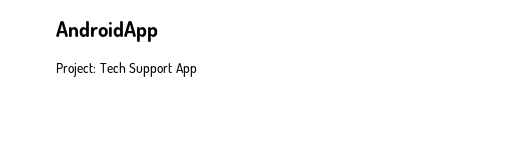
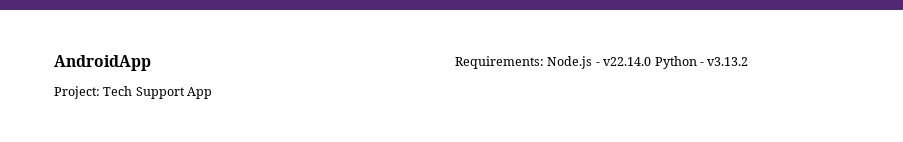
(197, 70) none -> [455,56,749,69] // Requirements: Node.js - v22.14.0 Python - v3.13.2

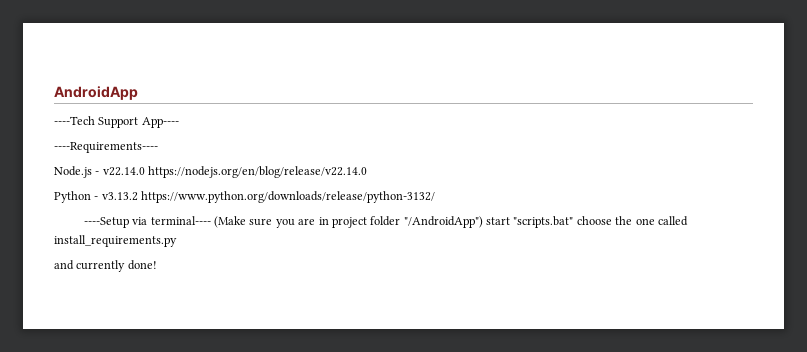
[54,86,213,99] [455,56,544,69] Project: Tech Support App // Requirements: -> [54,116,179,128] [54,142,158,153] ----Tech Support App---- // ----Requirements---- //
(652, 61) none -> [148,166,368,178] https://nodejs.org/en/blog/release/v22.14.0 //
(749, 61) none -> [141,191,436,203] [83,216,688,228] [54,235,177,247] [54,260,157,272] https://www.python.org/downloads/release/python-3132/ // ----Setup via terminal---- (Make sure you are in project folder "/AndroidApp") start "scripts.bat" choose the one called install_requirements.py // and currently done!

